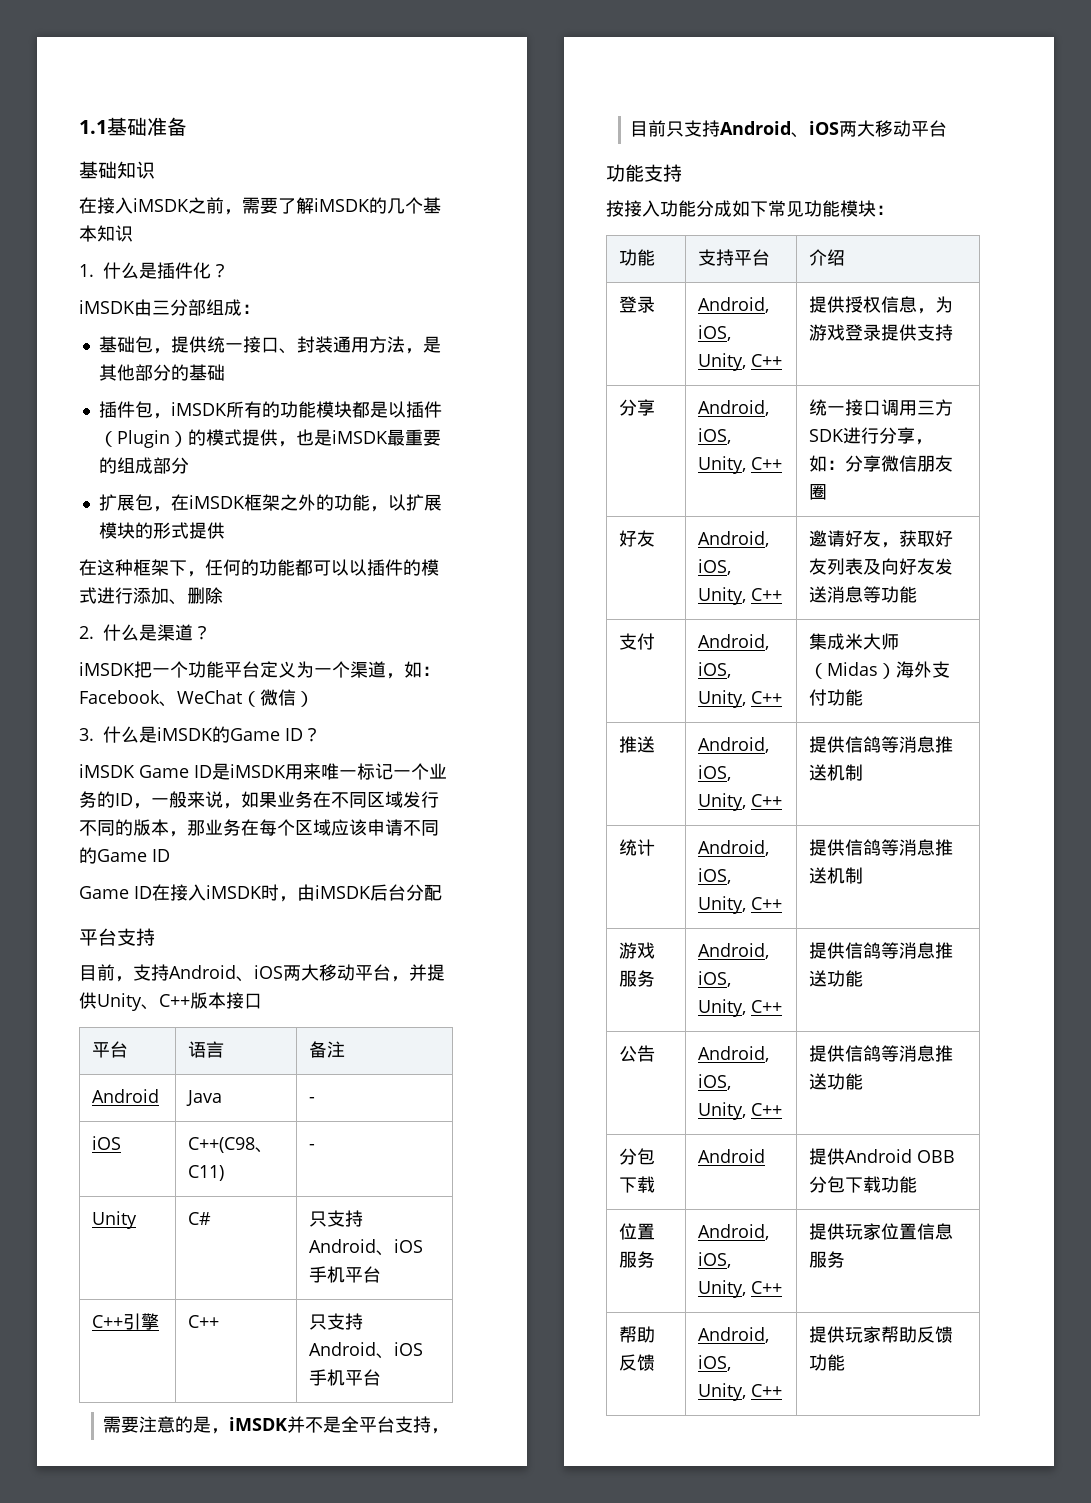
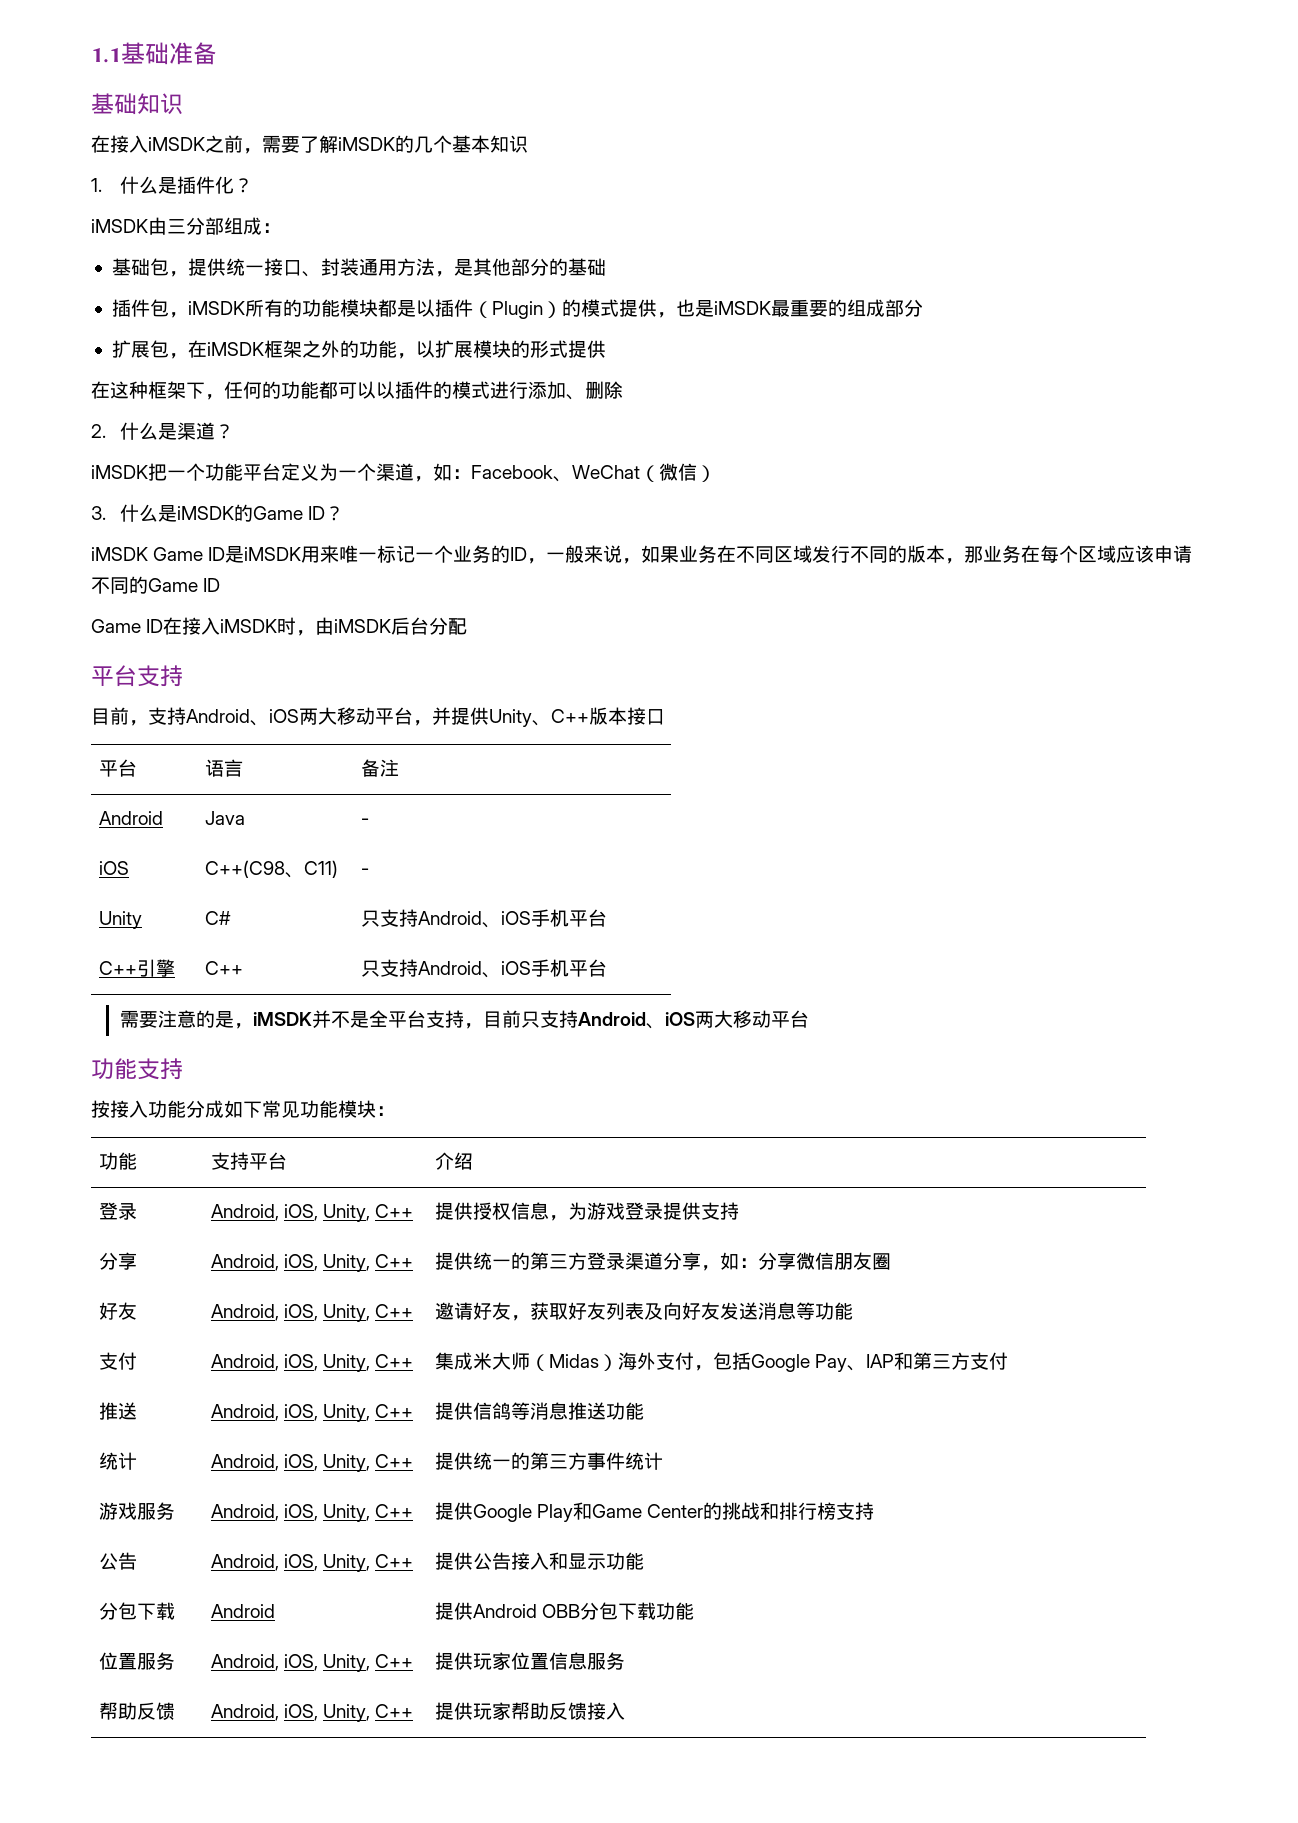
[809,399,954,416] [809,427,880,444] 统一接口调用三方SDK进行 -> [434,1252,663,1270] 提供统一的第三方登录渠道
[827,689,864,706] 功能 -> [693,1352,1009,1372] ，包括Google Pay、IAP和第三方支付
[827,764,864,781] 机制 -> [605,1402,644,1420] 功能
[845,839,954,856] [809,867,864,884] 信鸽等消息推送机制 -> [472,1452,663,1470] 统一的第三方事件统计
[845,942,954,959] [809,970,864,987] 信鸽等消息推送功能 -> [472,1502,875,1522] Google Play和Game Center的挑战和排行榜支持
[845,1045,954,1062] [809,1073,828,1090] 信鸽等消息推送 -> [472,1552,606,1570] 公告接入和显示
[809,1354,846,1371] 功能 -> [586,1702,625,1720] 接入

